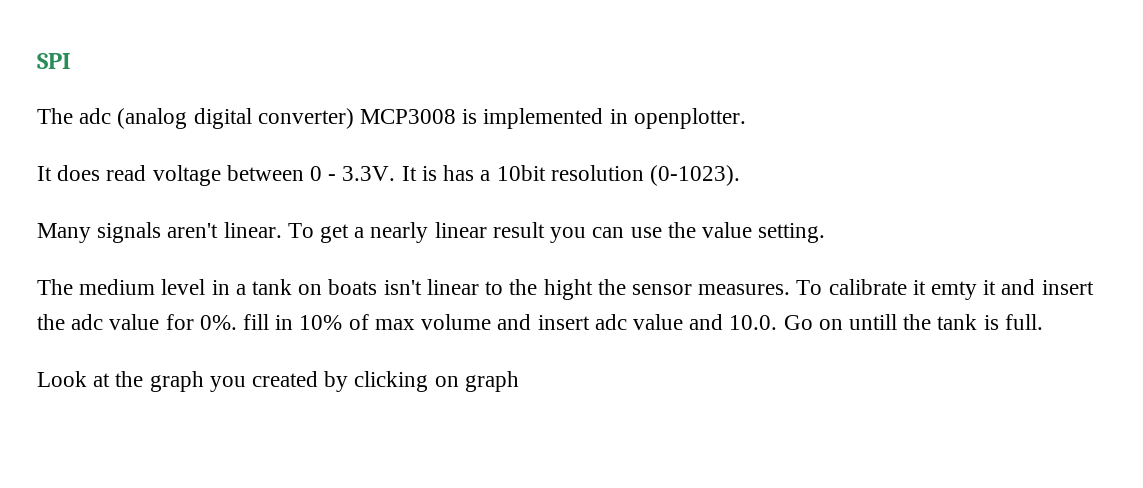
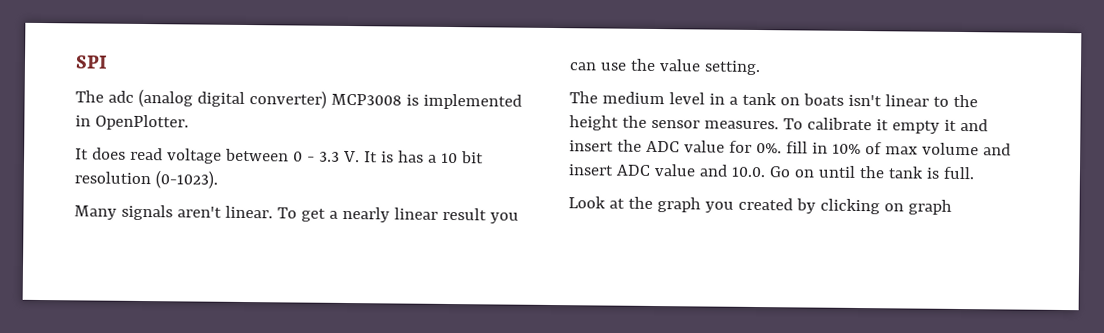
[633,108,746,129] openplotter. -> [94,114,189,131] OpenPlotter.
[342,166,396,181] 3.3V. -> [318,150,360,163] 3.3 V.
[496,165,546,181] 10bit -> [440,151,484,164] 10 bit
[543,279,593,300] hight -> [569,115,619,131] height
[930,281,977,300] emty -> [891,120,940,134] empty
[71,314,104,330] adc -> [645,140,680,153] ADC
[594,314,627,330] adc -> [615,164,651,176] ADC
[848,314,897,330] untill -> [817,165,856,178] until

